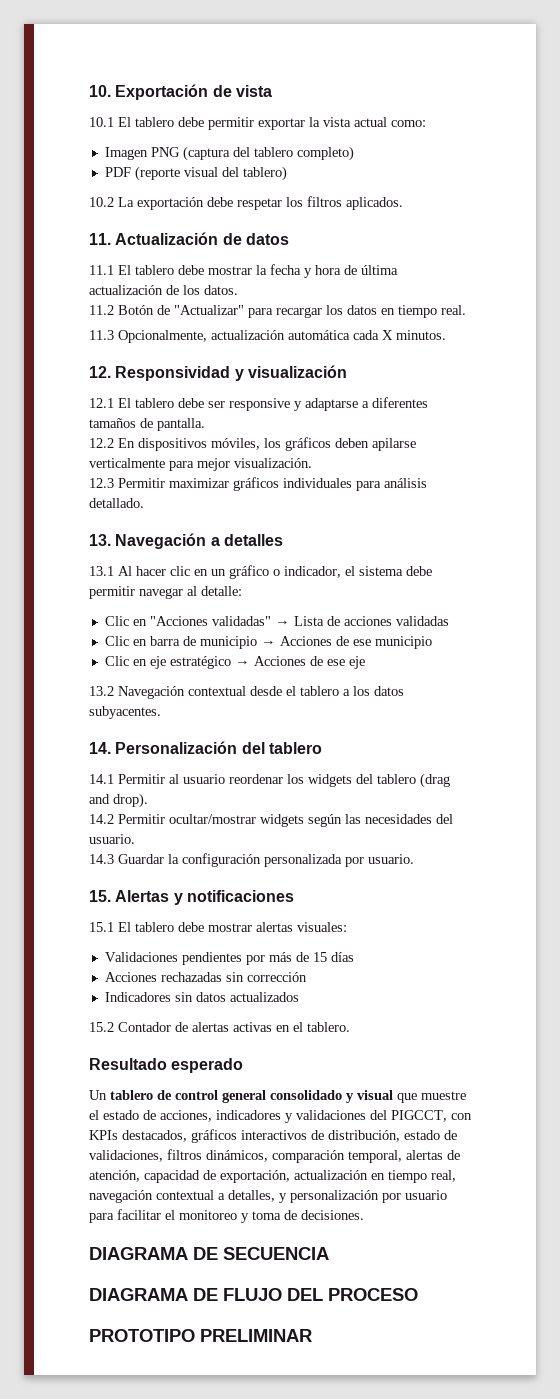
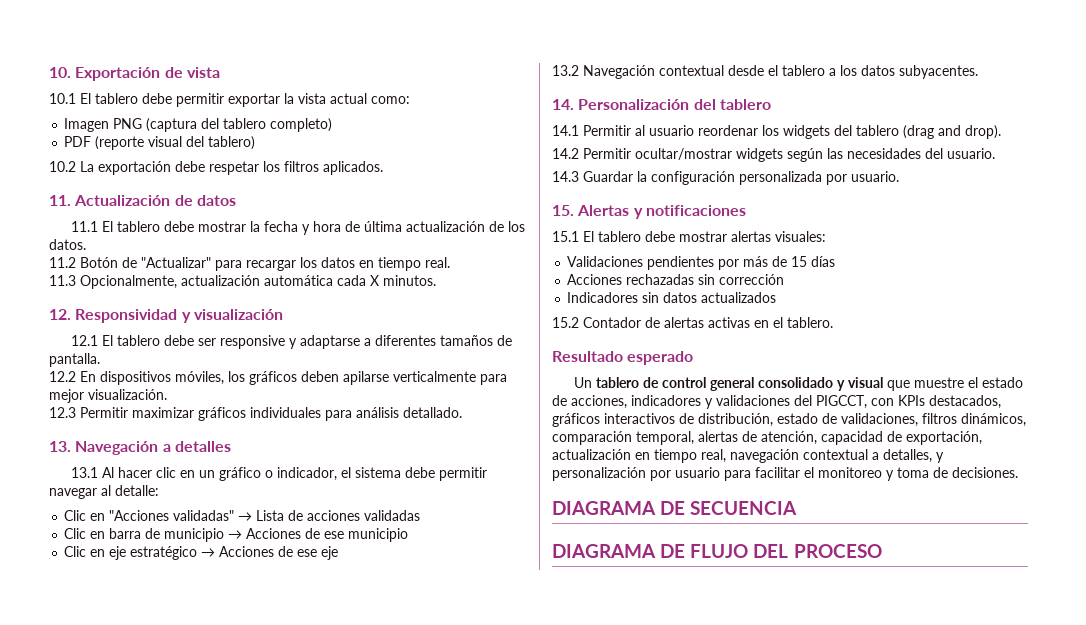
[89,1329,312,1342] // PROTOTIPO PRELIMINAR -> (882, 551) none

